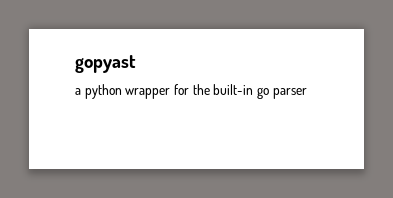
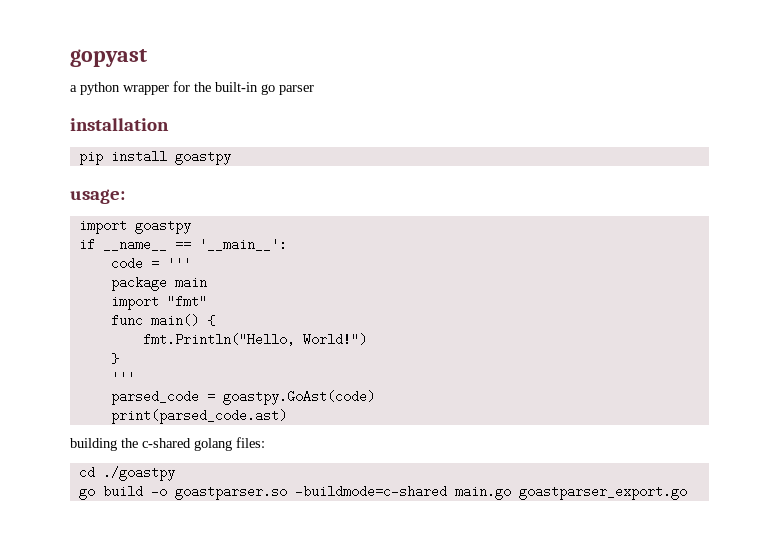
(307, 93) none -> [70,118,169,131] [78,150,231,165] [70,189,125,204] [78,219,191,234] [78,238,287,251] [110,257,191,270] [110,276,207,291] [110,295,207,310] [110,314,215,327] [142,333,367,346] [110,353,119,364] [110,371,135,384] [110,390,375,405] [110,409,287,424] [70,437,265,451] [78,466,175,481] [78,485,687,500] // installation // pip install goastpy // usage: // import goastpy // if __name__ == '__main__': // code = ''' // package main // import "fmt" // func main() { // fmt.Println("Hello, World!") // } // ''' // parsed_code = goastpy.GoAst(code) // print(parsed_code.ast) // building the c-shared golang files: // cd ./goastpy // go build -o goastparser.so -buildmode=c-shared main.go goastparser_export.go

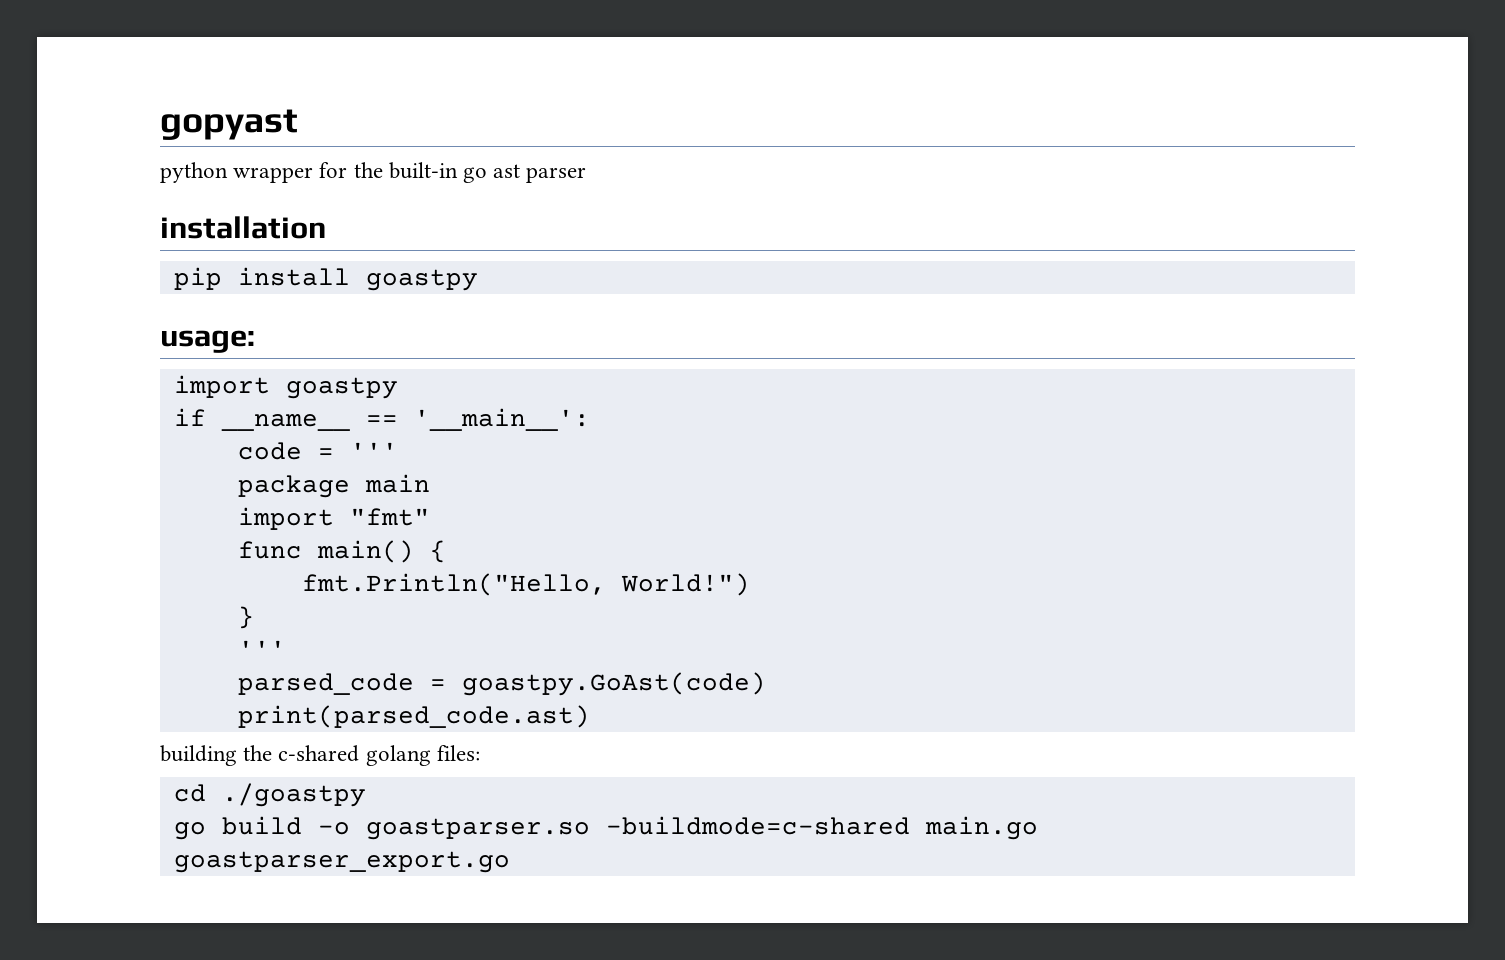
[70,85,77,92] a -> (298, 124) none
(275, 89) none -> [493,164,521,178] ast

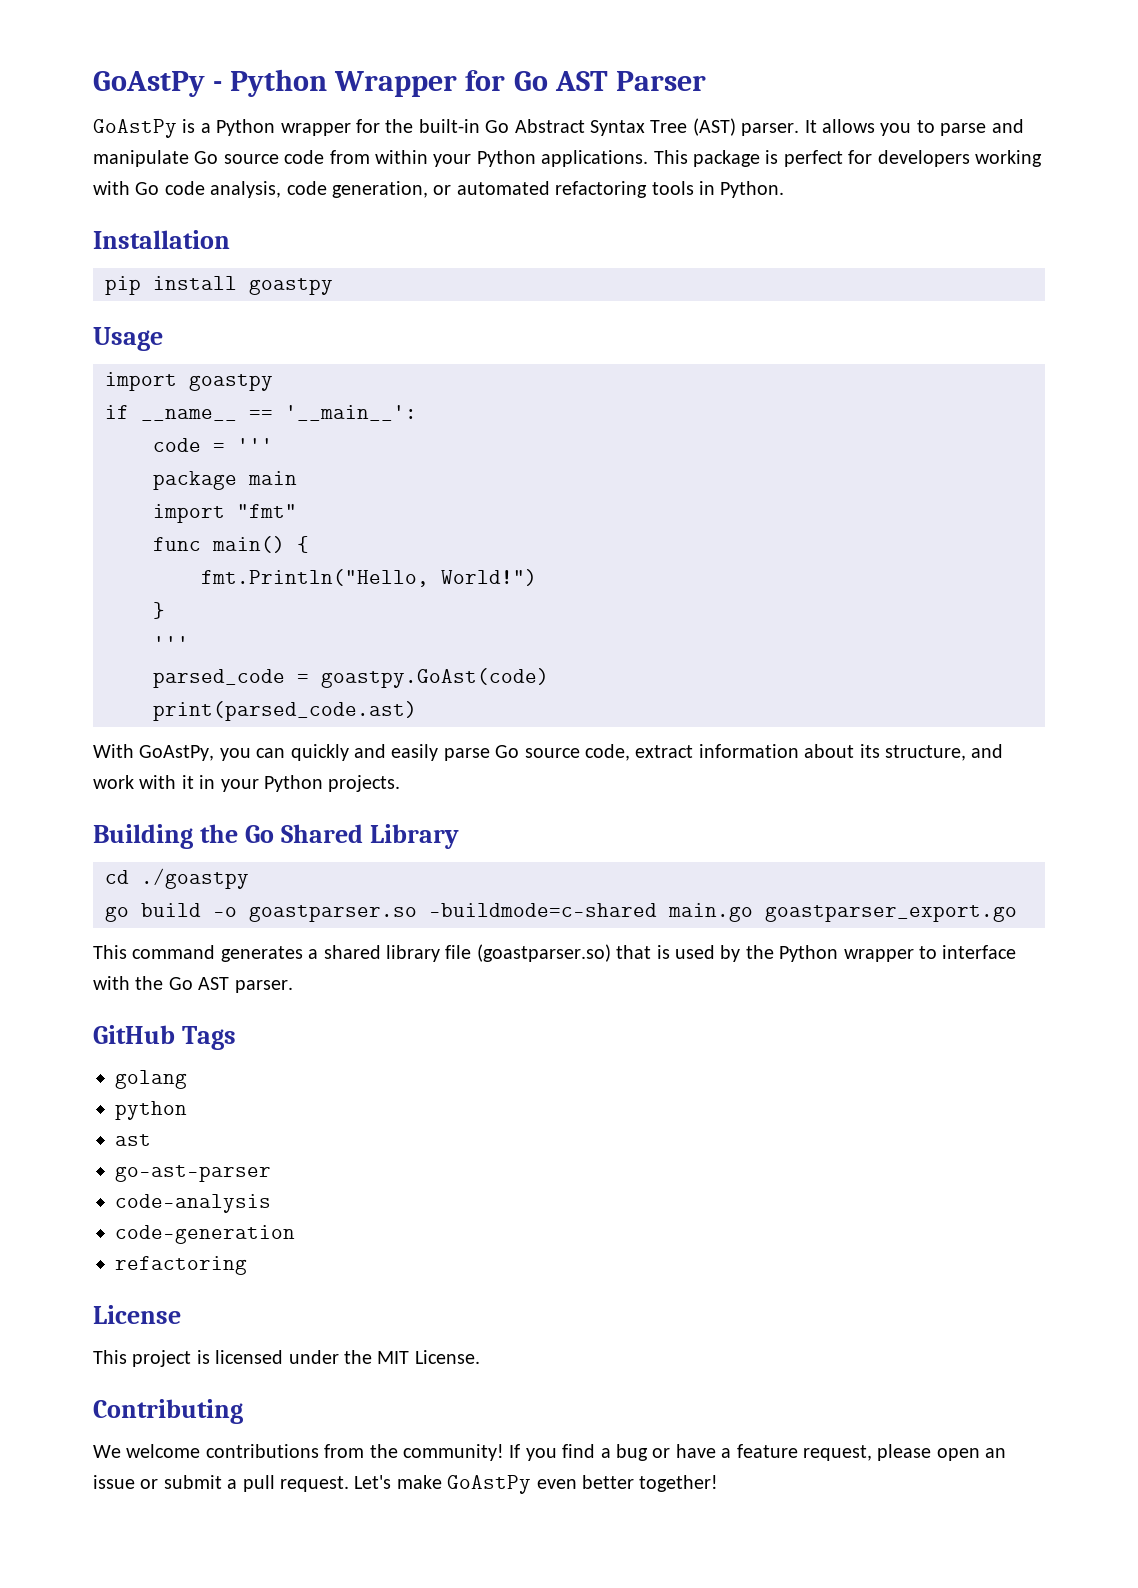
[160,109,298,140] [160,162,587,183] [160,216,326,239] gopyast // python wrapper for the built-in go ast parser // installation -> [93,69,706,97] [93,118,1024,138] [93,150,1042,167] [93,181,785,198] [93,230,230,249] GoAstPy - Python Wrapper for Go AST Parser // GoAstPy is a Python wrapper for the built-in Go Abstract Syntax Tree (AST) parser. It allows you to parse and manipulate Go source code from within your Python applications. This package is perfect for developers working with Go code analysis, code generation, or automated refactoring tools in Python. // Installation
[160,330,255,353] usage: -> [93,327,163,351] Usage
[160,745,480,766] building the c-shared golang files: -> [93,744,1004,761] [93,775,401,792] [93,824,459,849] With GoAstPy, you can quickly and easily parse Go source code, extract information about its structure, and work with it in your Python projects. // Building the Go Shared Library
(510, 862) none -> [93,944,1017,962] [93,976,293,993] [93,1025,236,1050] [115,1070,187,1089] [115,1101,187,1120] [115,1134,151,1146] [115,1165,271,1182] [115,1194,271,1213] [115,1225,295,1244] [115,1256,247,1275] [93,1305,181,1324] [93,1350,480,1367] [93,1399,243,1424] [93,1444,1007,1461] [93,1475,719,1494] // This command generates a shared library file (goastparser.so) that is used by the Python wrapper to interface with the Go AST parser. // GitHub Tags // golang // python // ast // go-ast-parser // code-analysis // code-generation // refactoring // License // This project is licensed under the MIT License. // Contributing // We welcome contributions from the community! If you find a bug or have a feature request, please open an issue or submit a pull request. Let's make GoAstPy even better together!

